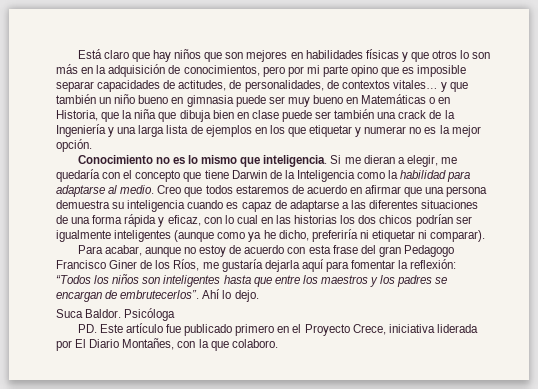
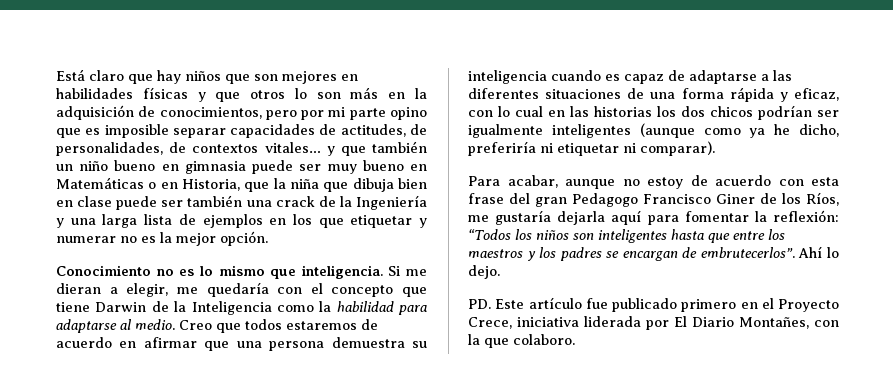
[56,308,176,321] // Suca Baldor. Psicóloga -> (500, 272) none

